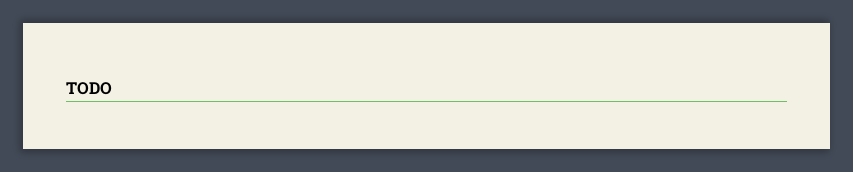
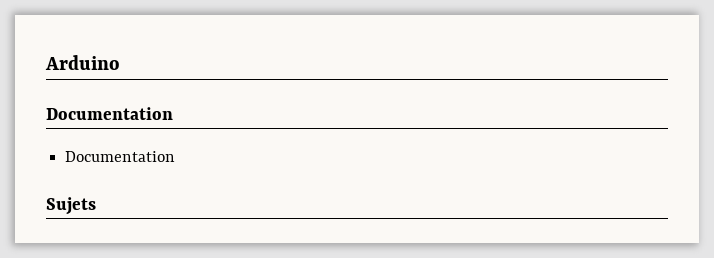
[66,82,112,95] TODO -> [45,55,120,70] [46,107,173,120] [65,151,176,162] [46,197,96,215] Arduino // Documentation // Documentation // Sujets

